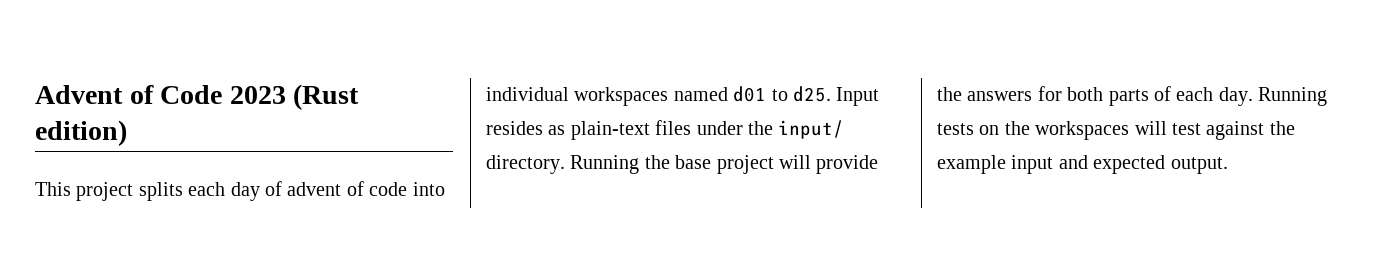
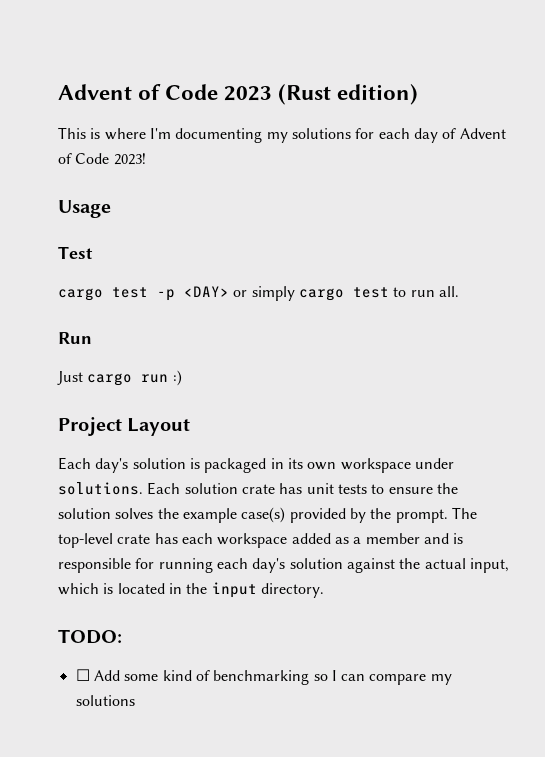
[76,181,445,201] [486,86,880,106] [486,120,845,140] [486,155,879,174] [937,86,1328,106] [937,121,1295,140] [937,155,1228,174] project splits each day of advent of code into individual workspaces named d01 to d25. Input resides as plain-text files under the input/ directory. Running the base project will provide the answers for both parts of each day. Running tests on the workspaces will test against the example input and expected output. -> [90,128,506,143] [58,153,146,165] [58,200,111,218] [58,246,93,259] [58,286,459,301] [58,332,92,344] [57,370,182,386] [58,417,191,436] [58,457,454,473] [58,482,458,495] [58,507,477,523] [58,533,464,548] [58,558,509,573] [58,582,324,598] [58,629,122,644] [75,669,452,685] [75,695,135,706] is where I'm documenting my solutions for each day of Advent of Code 2023! // Usage // Test // cargo test -p <DAY> or simply cargo test to run all. // Run // Just cargo run :) // Project Layout // Each day's solution is packaged in its own workspace under solutions. Each solution crate has unit tests to ensure the solution solves the example case(s) provided by the prompt. The top-level crate has each workspace added as a member and is responsible for running each day's solution against the actual input, which is located in the input directory. // TODO: // ☐ Add some kind of benchmarking so I can compare my solutions

